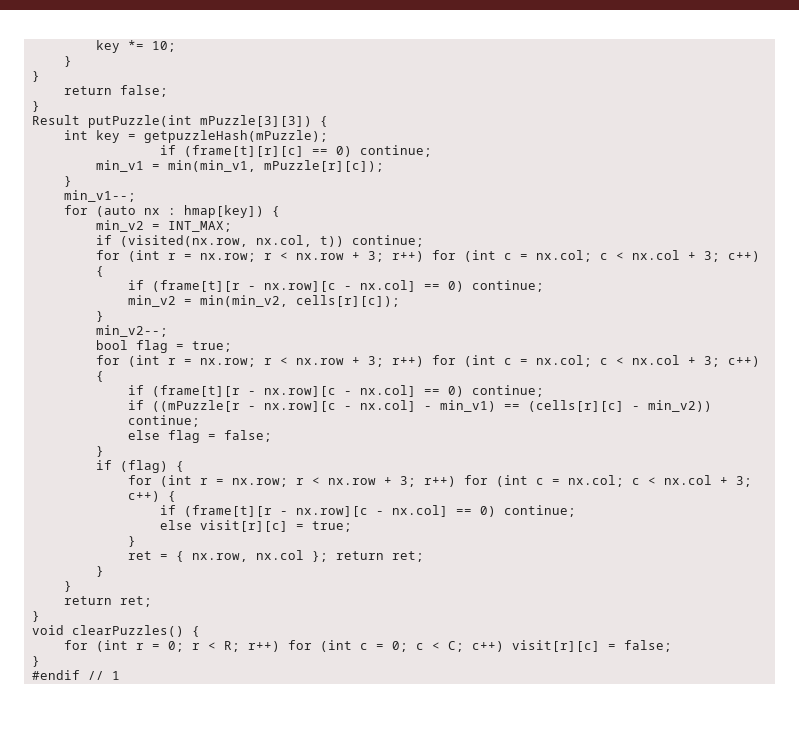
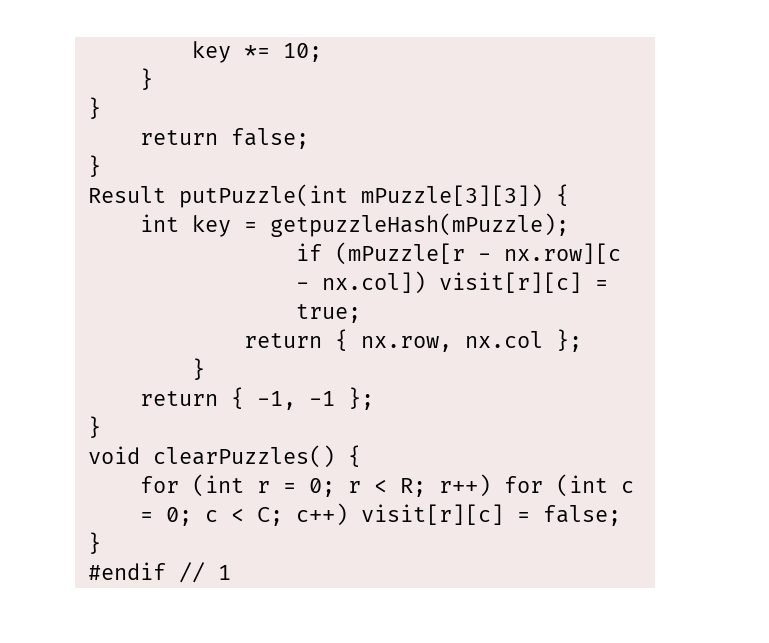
[183,145,432,157] [95,160,384,172] [63,176,72,187] [63,190,136,202] [63,205,280,218] [95,220,232,232] [95,235,424,247] [95,250,760,262] [95,266,104,277] [127,280,544,292] [127,295,400,307] [95,311,104,322] [95,325,168,337] [95,340,232,353] [95,355,760,367] [95,371,104,382] [127,385,544,397] [127,400,712,412] [127,415,200,427] [127,430,272,443] [95,446,104,457] [95,460,184,473] [127,475,752,487] [127,491,176,502] [159,505,576,517] [159,520,192,530] (frame[t][r][c] == 0) continue; // min_v1 = min(min_v1, mPuzzle[r][c]); // } // min_v1--; // for (auto nx : hmap[key]) { // min_v2 = INT_MAX; // if (visited(nx.row, nx.col, t)) continue; // for (int r = nx.row; r < nx.row + 3; r++) for (int c = nx.col; c < nx.col + 3; c++) { // if (frame[t][r - nx.row][c - nx.col] == 0) continue; // min_v2 = min(min_v2, cells[r][c]); // } // min_v2--; // bool flag = true; // for (int r = nx.row; r < nx.row + 3; r++) for (int c = nx.col; c < nx.col + 3; c++) { // if (frame[t][r - nx.row][c - nx.col] == 0) continue; // if ((mPuzzle[r - nx.row][c - nx.col] - min_v1) == (cells[r][c] - min_v2)) continue; // else flag = false; // } // if (flag) { // for (int r = nx.row; r < nx.row + 3; r++) for (int c = nx.col; c < nx.col + 3; c++) { // if (frame[t][r - nx.row][c - nx.col] == 0) continue; // else -> [334,242,621,265] [295,271,426,294] (mPuzzle[r - nx.row][c - nx.col])
[127,536,136,547] [127,551,168,560] } // ret = -> [243,333,322,348] return
[335,551,424,562] [95,566,104,577] [63,581,72,592] [63,596,152,607] return ret; // } // } // return ret; -> [191,358,205,380] [139,387,374,410] // } // return { -1, -1 };

